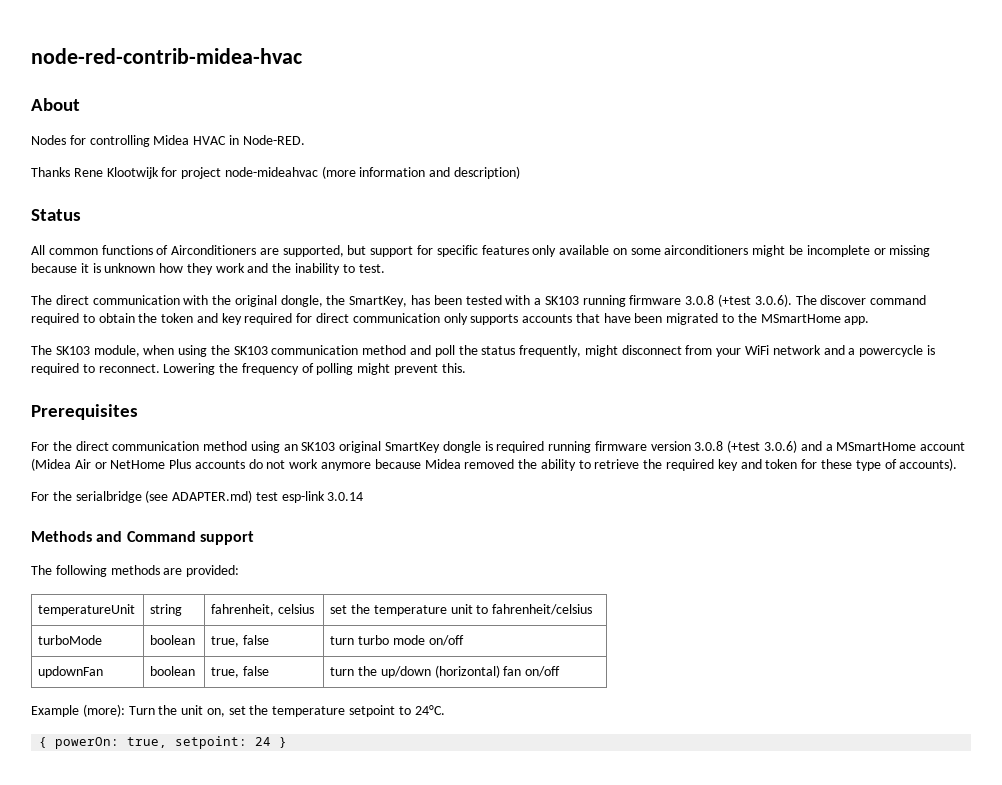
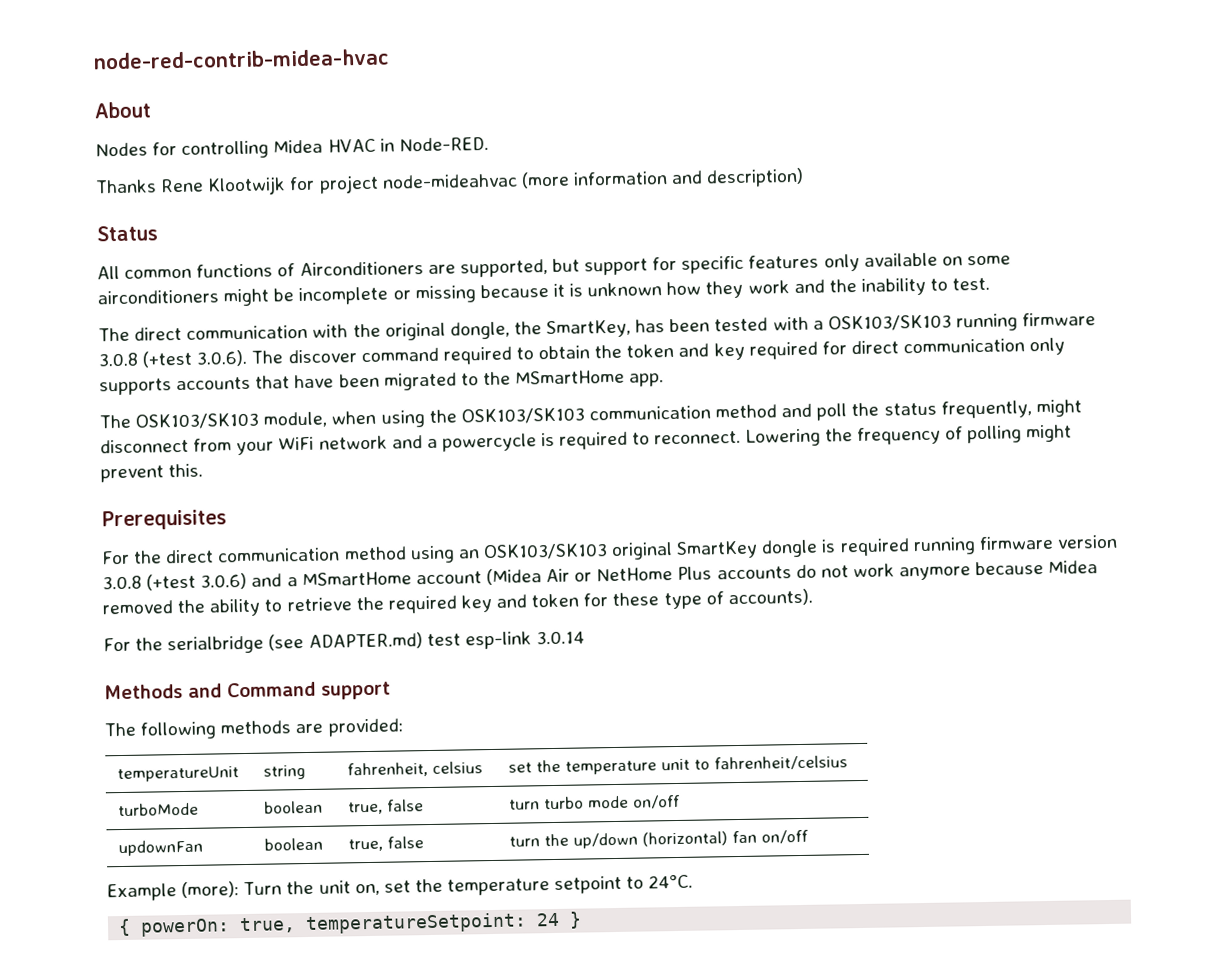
[544,296,579,305] SK103 -> [827,314,952,332] OSK103/SK103
[55,346,90,355] SK103 -> [135,412,260,430] OSK103/SK103
[233,346,268,355] SK103 -> [460,407,585,425] OSK103/SK103
[301,442,336,451] SK103 -> [482,543,608,561] OSK103/SK103
[175,736,248,749] setpoint: -> [305,912,528,935] temperatureSetpoint:

